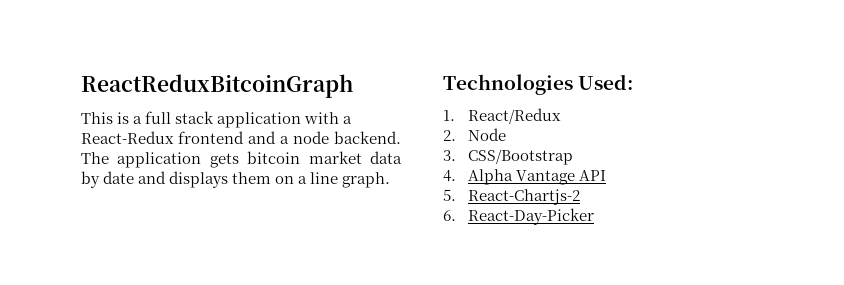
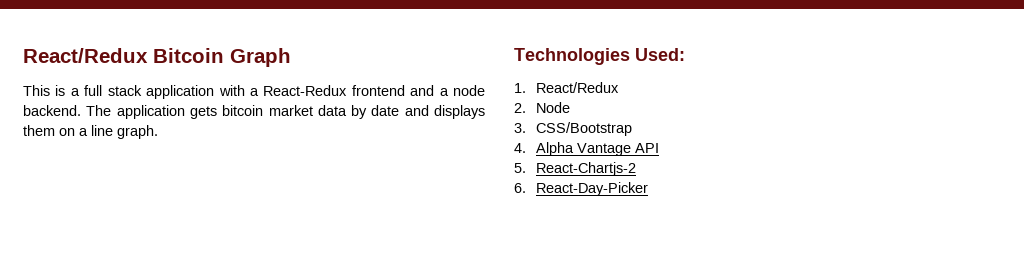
[81,74,353,98] ReactReduxBitcoinGraph -> [23,48,291,67] React/Redux Bitcoin Graph

